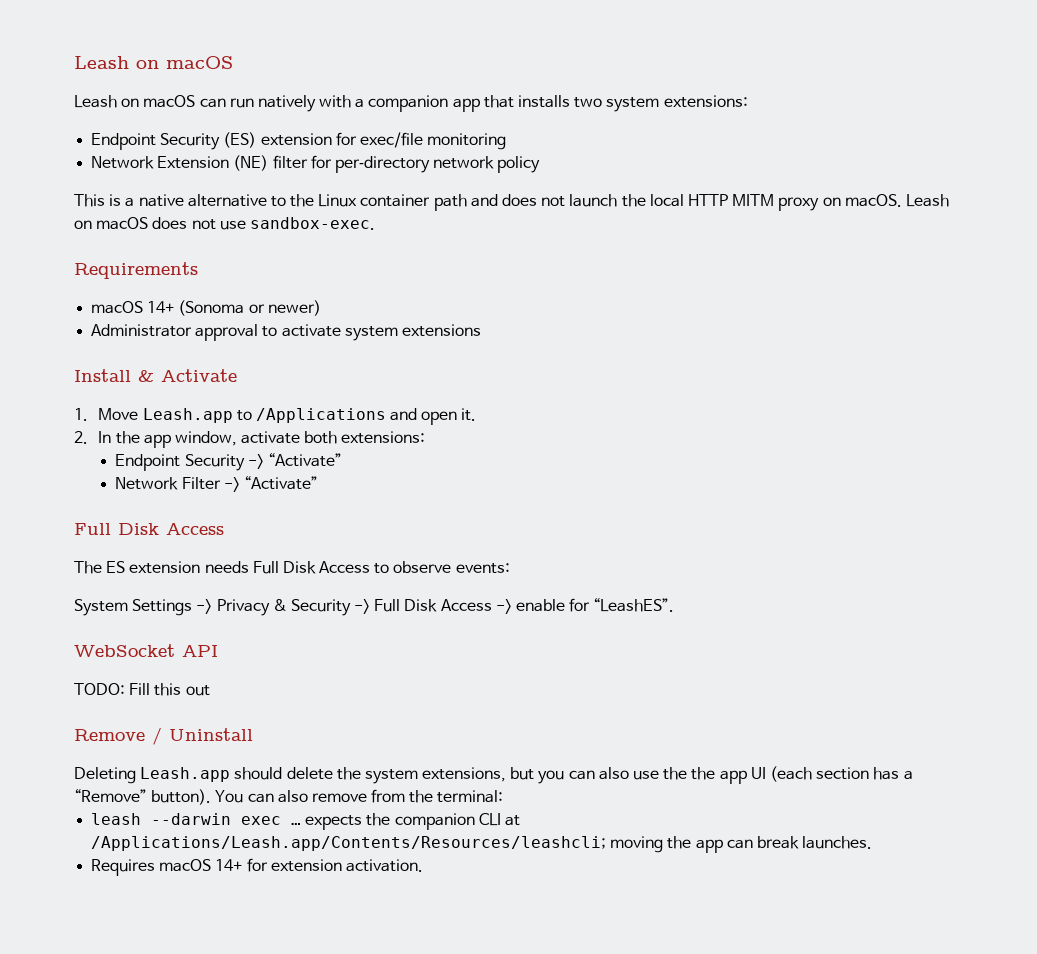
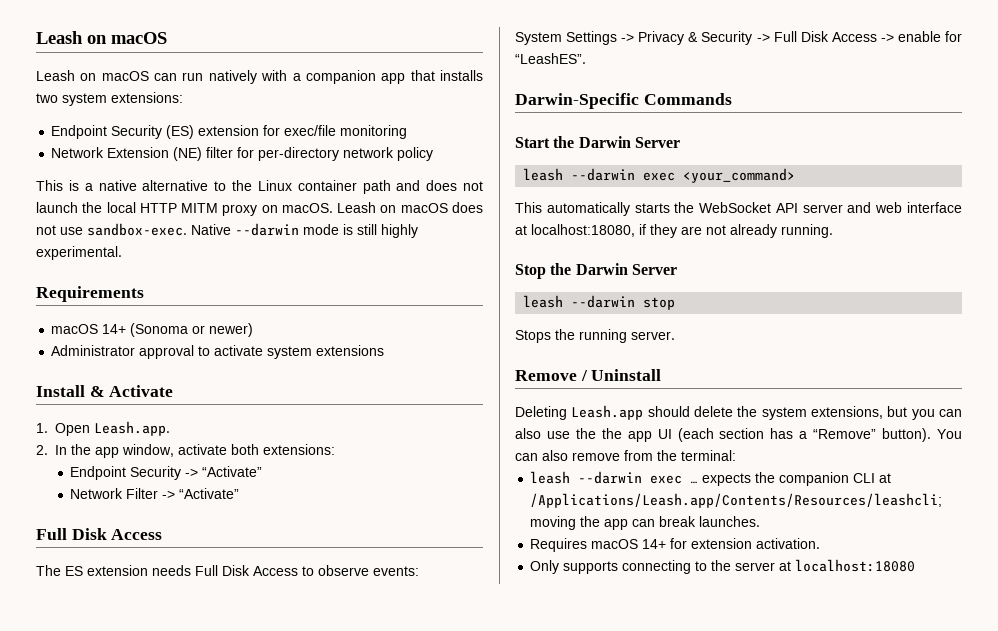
(375, 223) none -> [191,223,418,238] [36,246,122,260] Native --darwin mode is still highly experimental.
[98,408,477,425] Move Leash.app to /Applications and open it. -> [55,421,171,436] Open Leash.app.
[74,644,218,657] [74,683,210,696] WebSocket API // TODO: Fill this out -> [515,93,732,109] [515,136,680,148] [523,168,796,183] [515,202,962,216] [515,224,833,238] [515,263,677,279] [523,295,676,310] [515,329,675,343] Darwin-Specific Commands // Start the Darwin Server // leash --darwin exec <your_command> // This automatically starts the WebSocket API server and web interface at localhost:18080, if they are not already running. // Stop the Darwin Server // leash --darwin stop // Stops the running server.
(423, 865) none -> [530,559,916,574] // Only supports connecting to the server at localhost:18080

